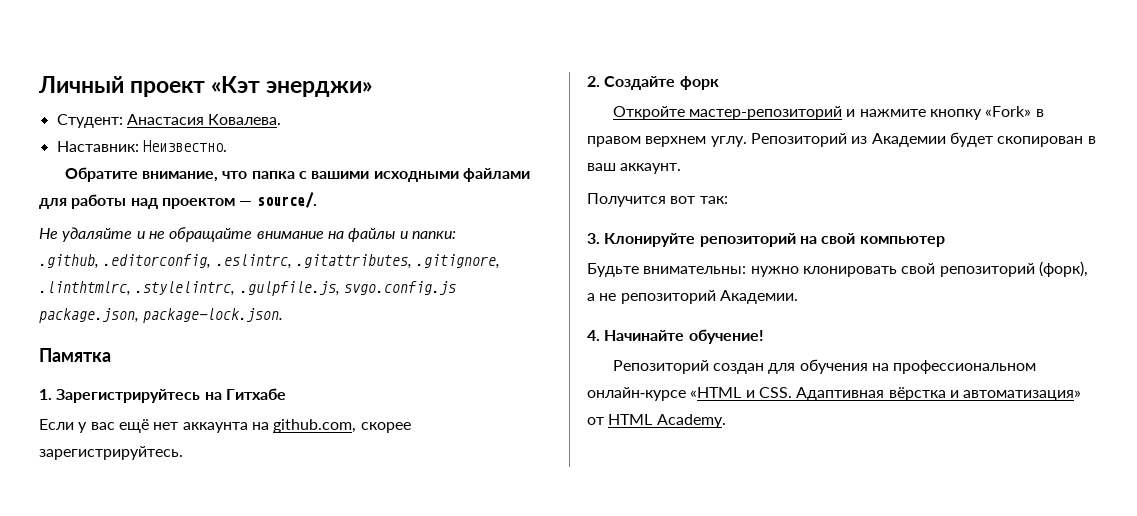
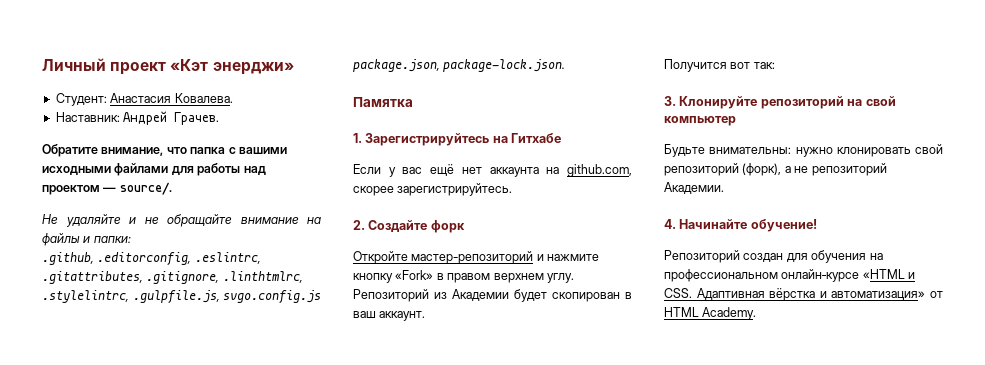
[142,140,227,152] Неизвестно. -> [123,111,220,125] Андрей Грачев.

